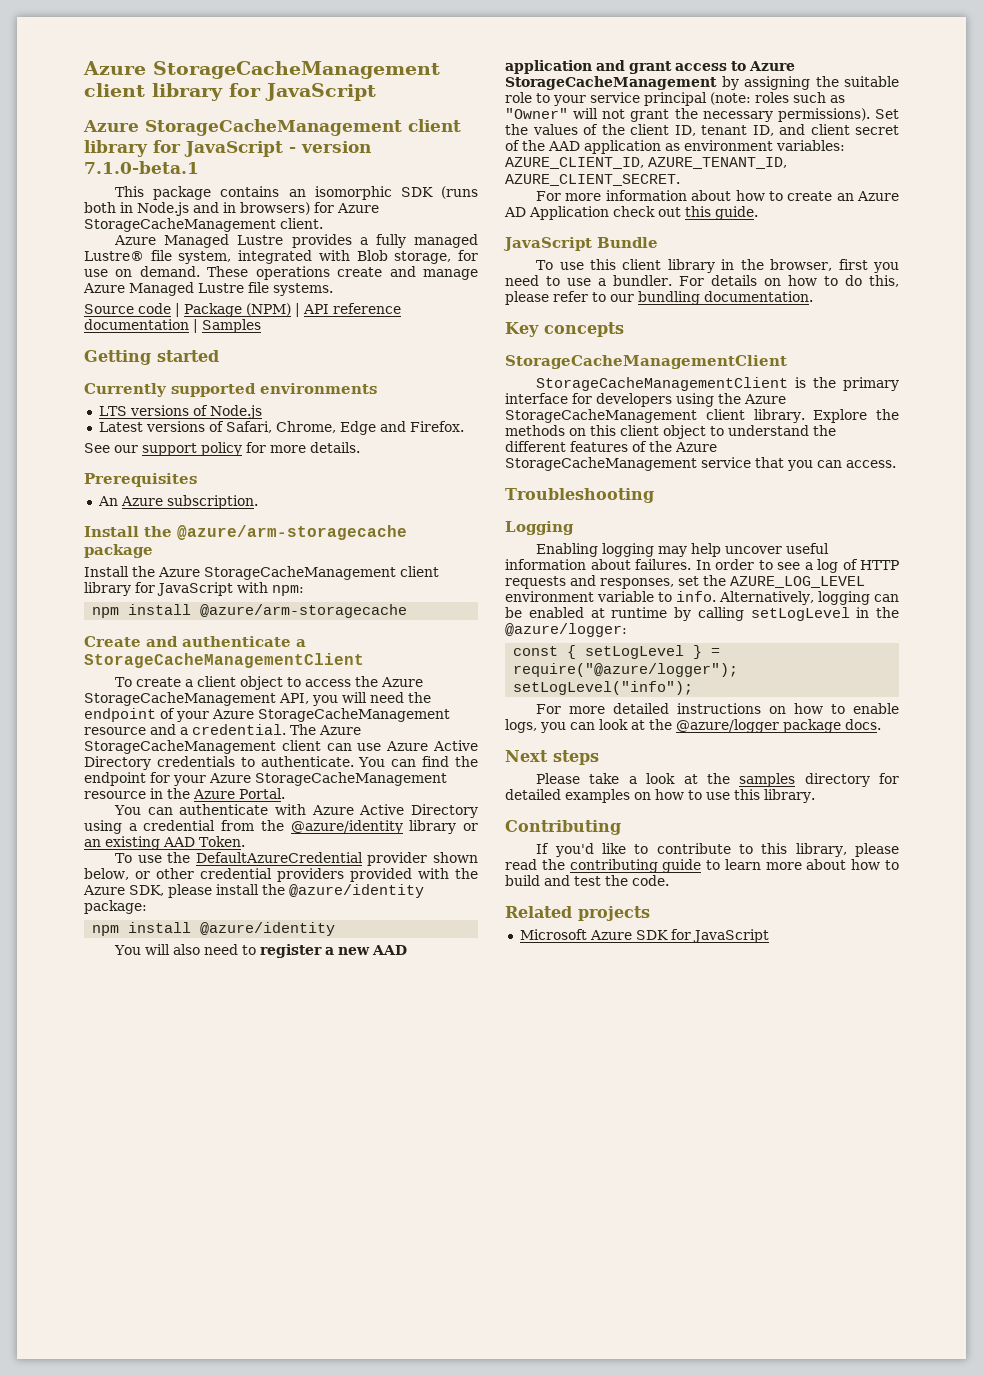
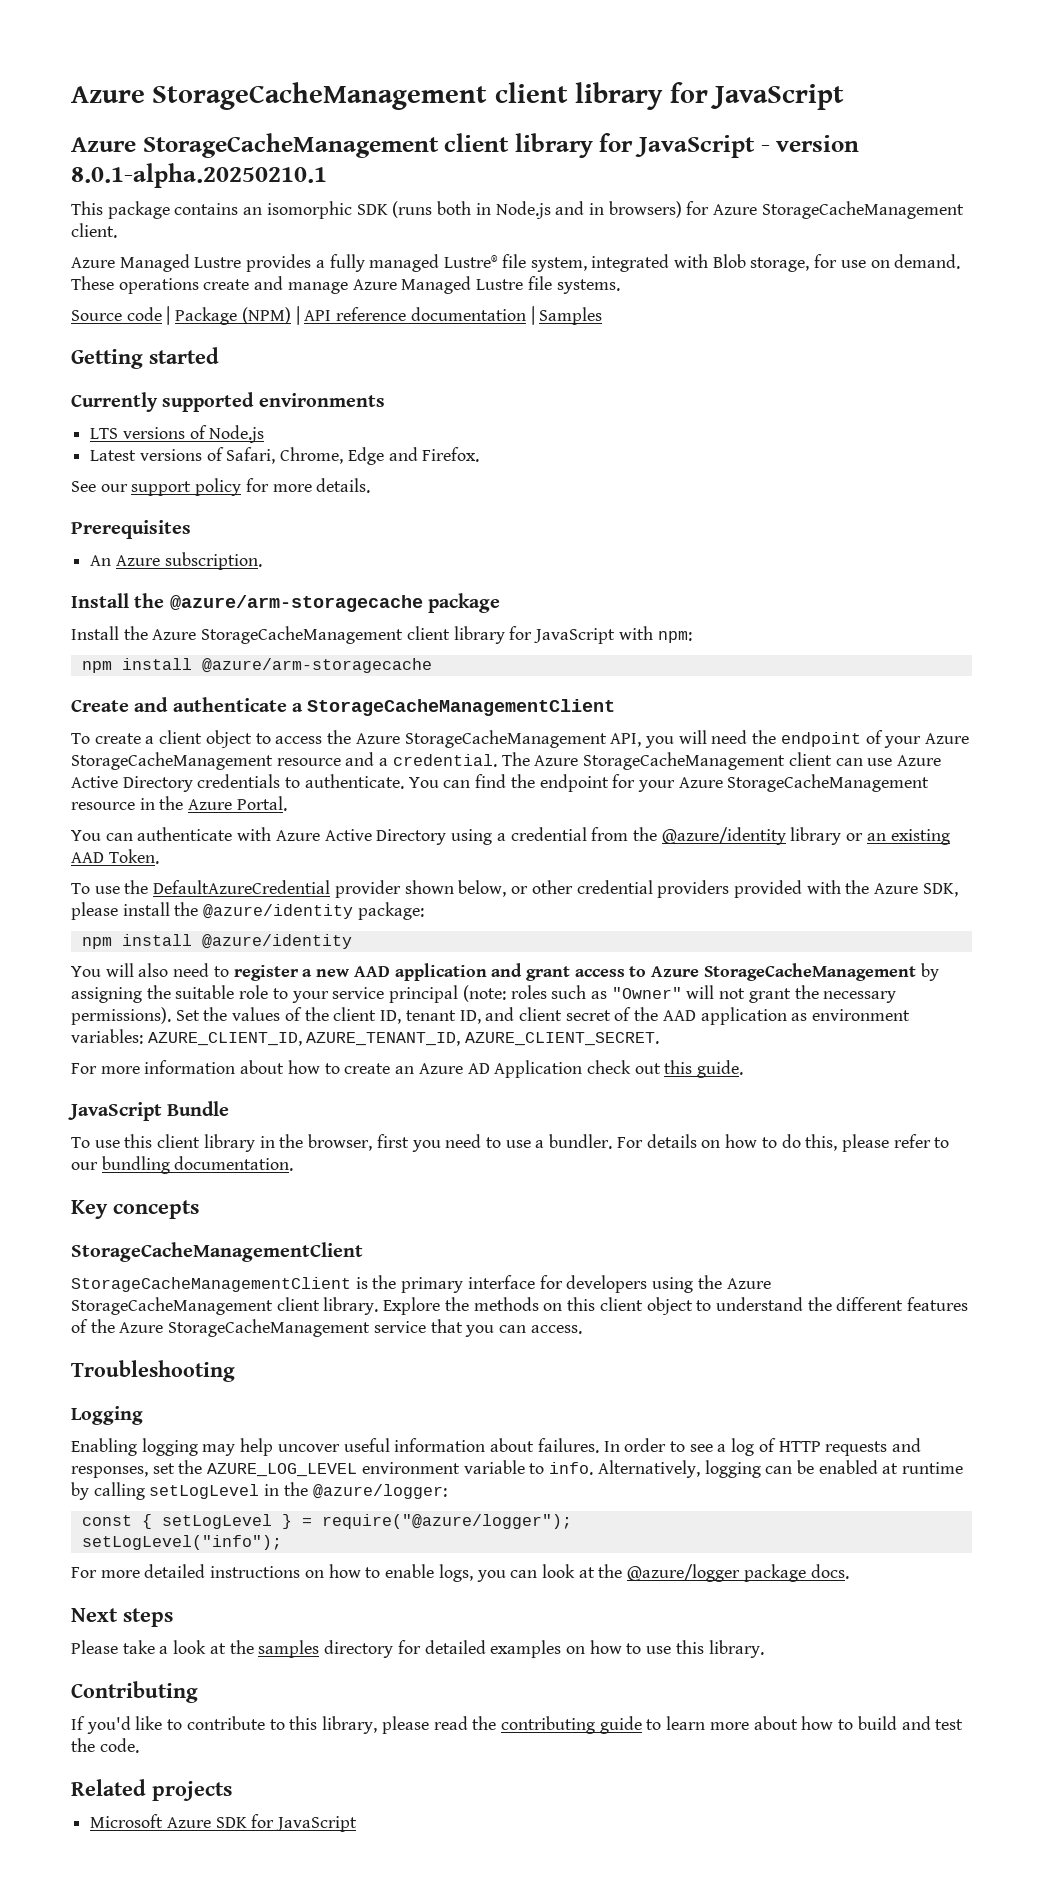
[84,161,199,174] 7.1.0-beta.1 -> [71,163,327,188] 8.0.1-alpha.20250210.1

